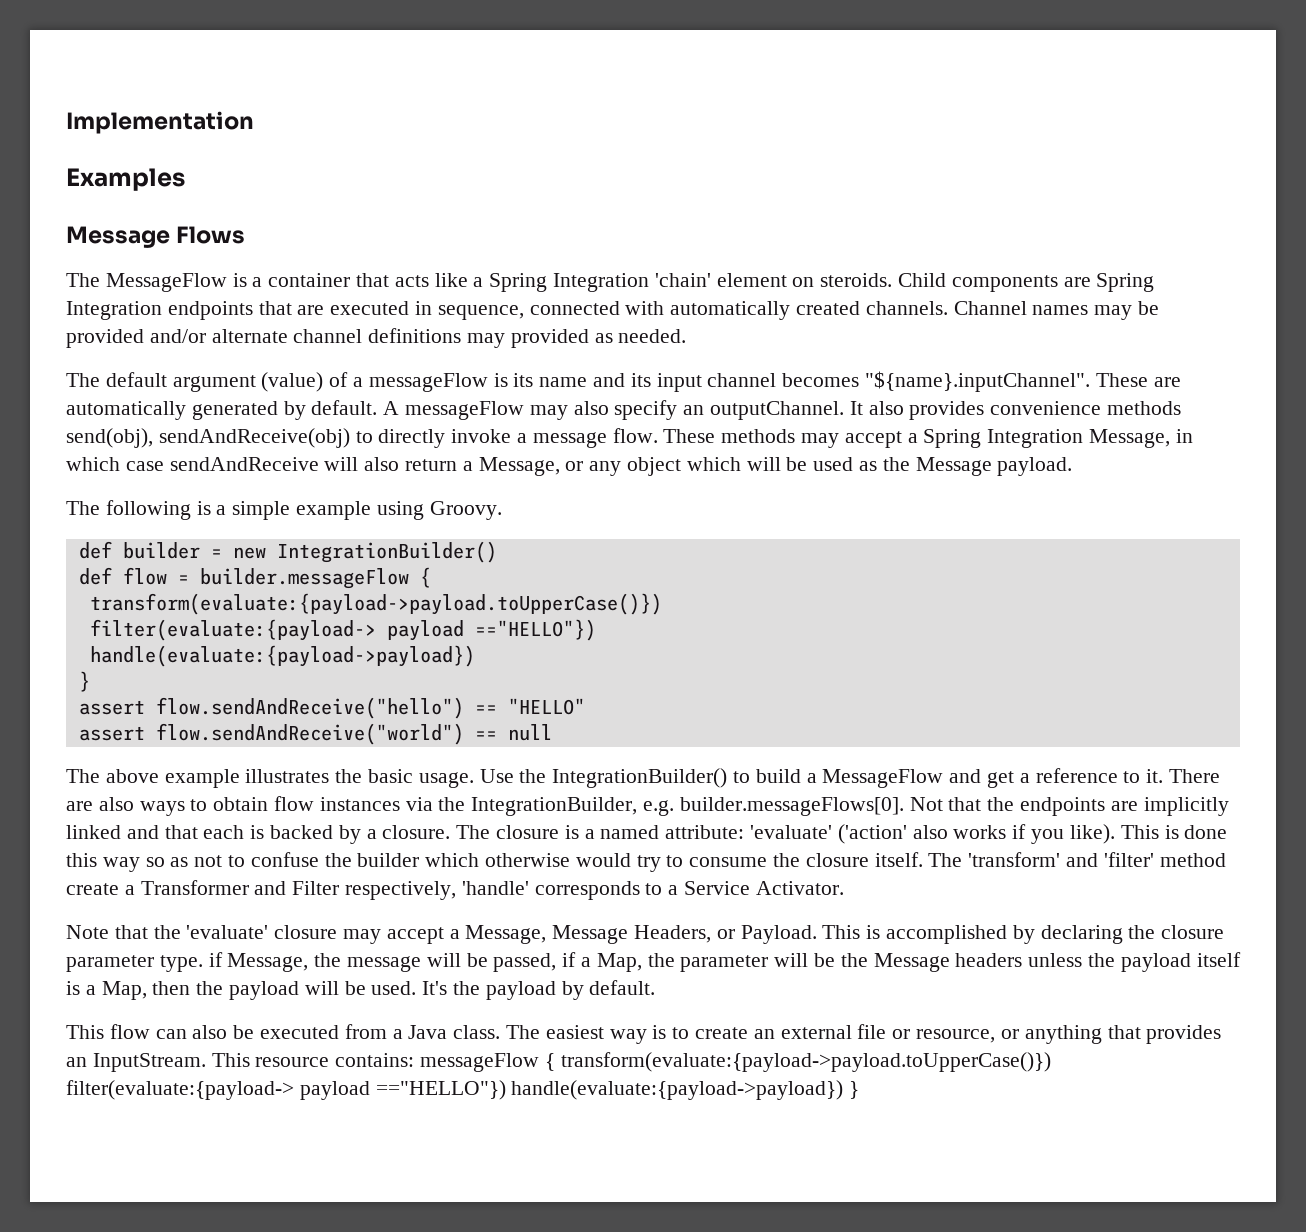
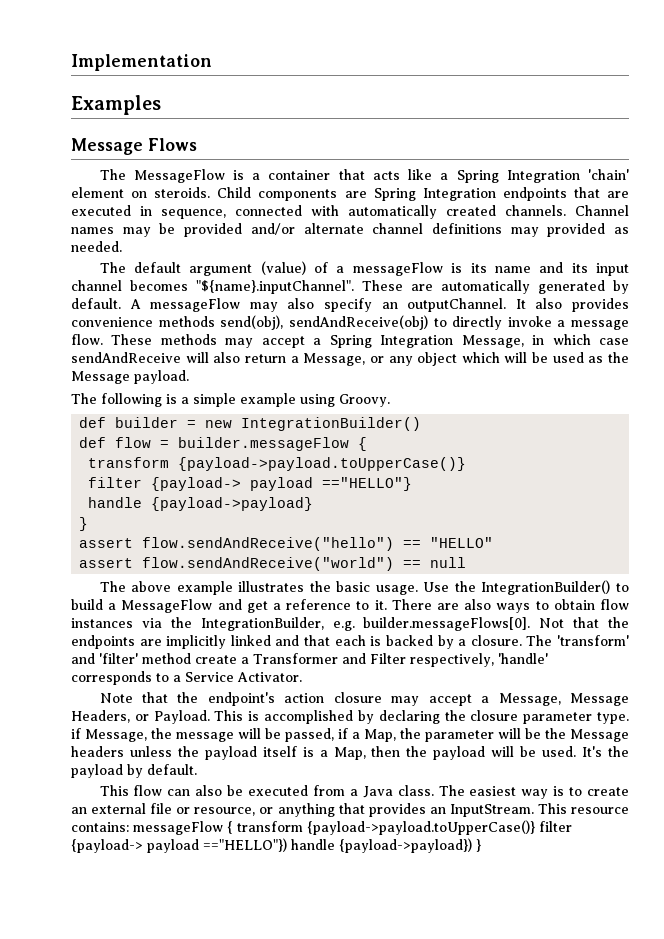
[89,593,662,615] [89,619,596,641] [89,645,475,667] transform(evaluate:{payload->payload.toUpperCase()}) // filter(evaluate:{payload-> payload =="HELLO"}) // handle(evaluate:{payload->payload}) -> [88,457,467,471] [88,477,413,491] [88,497,314,511] transform {payload->payload.toUpperCase()} // filter {payload-> payload =="HELLO"} // handle {payload->payload}
[496,824,1228,844] [66,852,963,872] closure is a named attribute: 'evaluate' ('action' also works if you like). This is done this way so as not to confuse the builder which otherwise would try to consume the closure itself. The -> (553, 640) none
[186,925,269,939] 'evaluate' -> [207,692,325,706] endpoint's action
[560,1052,1051,1072] [66,1080,844,1100] transform(evaluate:{payload->payload.toUpperCase()}) filter(evaluate:{payload-> payload =="HELLO"}) handle(evaluate:{payload->payload}) -> [237,820,572,835] [71,838,472,853] transform {payload->payload.toUpperCase()} filter {payload-> payload =="HELLO"}) handle {payload->payload})

